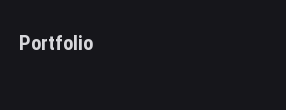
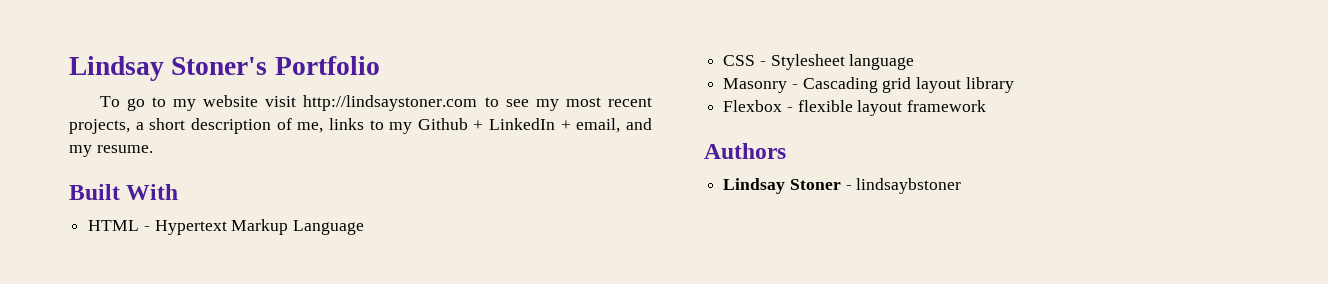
(19, 42) none -> [69,56,268,81] Lindsay Stoner's
(93, 42) none -> [99,95,652,111] [69,118,653,134] [69,145,153,157] [69,184,179,200] [88,219,365,235] [723,54,915,70] [723,77,1014,93] [723,100,987,116] [704,143,786,159] [723,178,962,194] // To go to my website visit http://lindsaystoner.com to see my most recent projects, a short description of me, links to my Github + LinkedIn + email, and my resume. // Built With // HTML - Hypertext Markup Language // CSS - Stylesheet language // Masonry - Cascading grid layout library // Flexbox - flexible layout framework // Authors // Lindsay Stoner - lindsaybstoner

